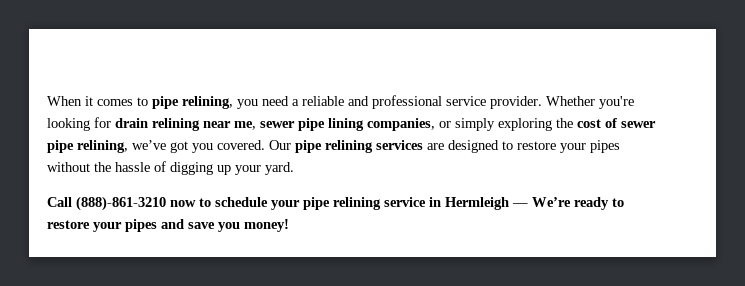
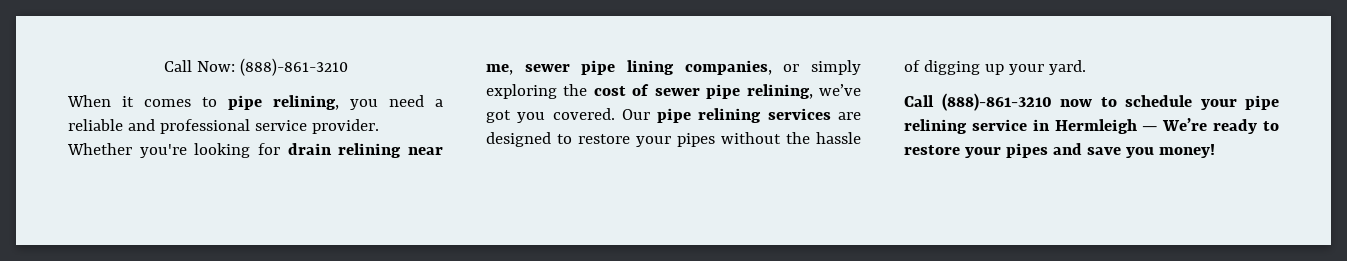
(47, 101) none -> [163,58,348,76] Call Now: (888)-861-3210 //

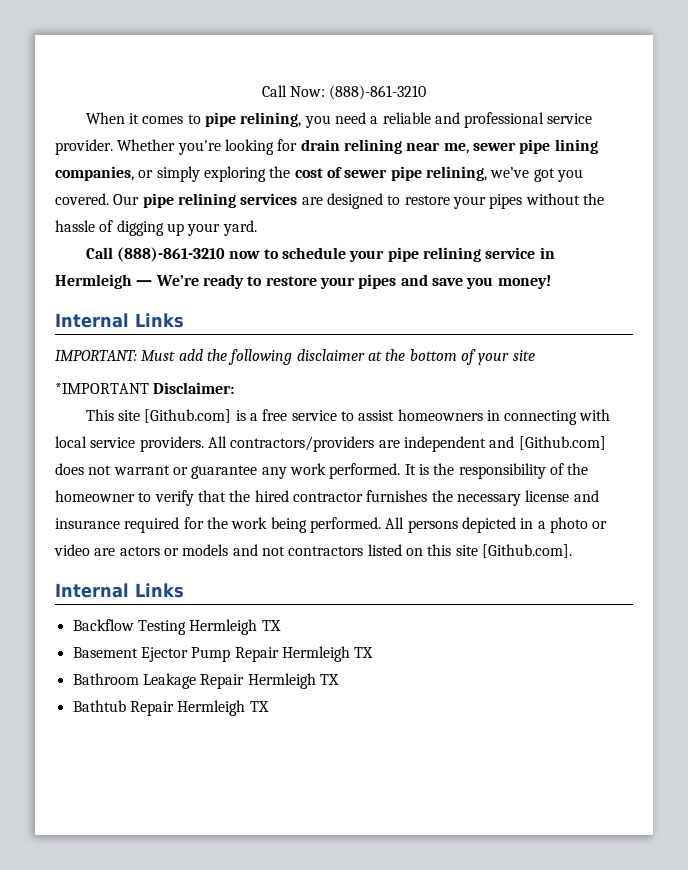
(1215, 151) none -> [55,313,184,328] [55,349,535,365] [55,382,235,394] [85,409,611,425] [55,436,606,452] [55,463,589,479] [55,490,599,506] [55,517,608,533] [54,544,572,558] [55,583,184,598] [72,619,281,635] [72,646,374,662] [72,673,339,689] [72,700,269,716] // Internal Links // IMPORTANT: Must add the following disclaimer at the bottom of your site // *IMPORTANT Disclaimer: // This site [Github.com] is a free service to assist homeowners in connecting with local service providers. All contractors/providers are independent and [Github.com] does not warrant or guarantee any work performed. It is the responsibility of the homeowner to verify that the hired contractor furnishes the necessary license and insurance required for the work being performed. All persons depicted in a photo or video are actors or models and not contractors listed on this site [Github.com]. // Internal Links // Backflow Testing Hermleigh TX // Basement Ejector Pump Repair Hermleigh TX // Bathroom Leakage Repair Hermleigh TX // Bathtub Repair Hermleigh TX

